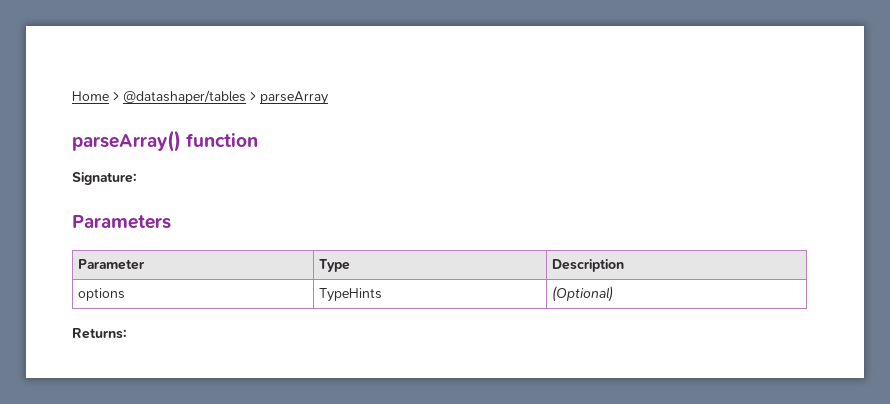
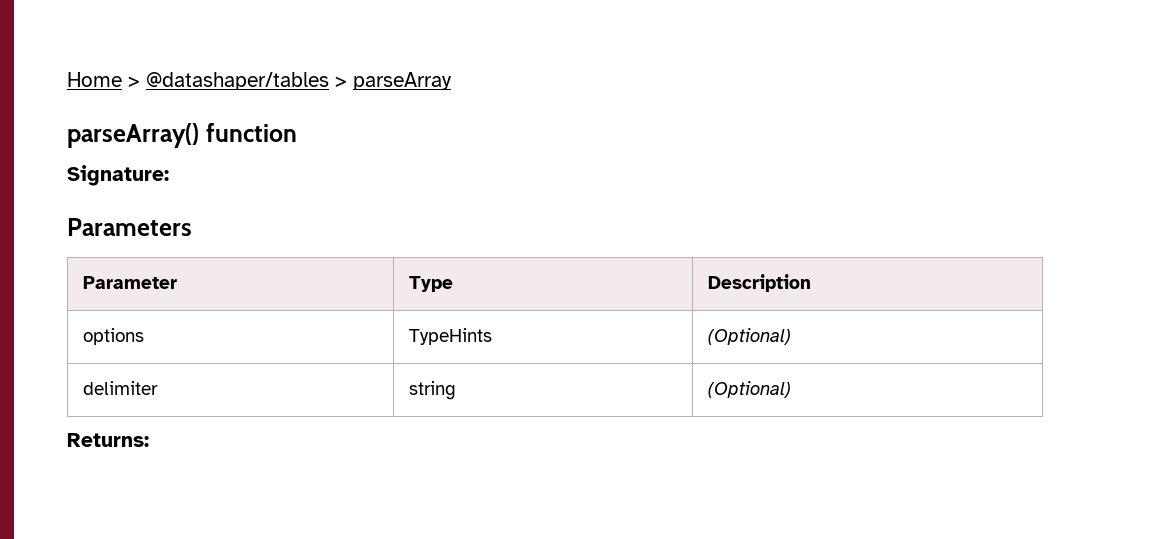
(613, 294) none -> [83,381,159,395] [409,381,457,400] [708,381,792,398] // delimiter | string | (Optional)

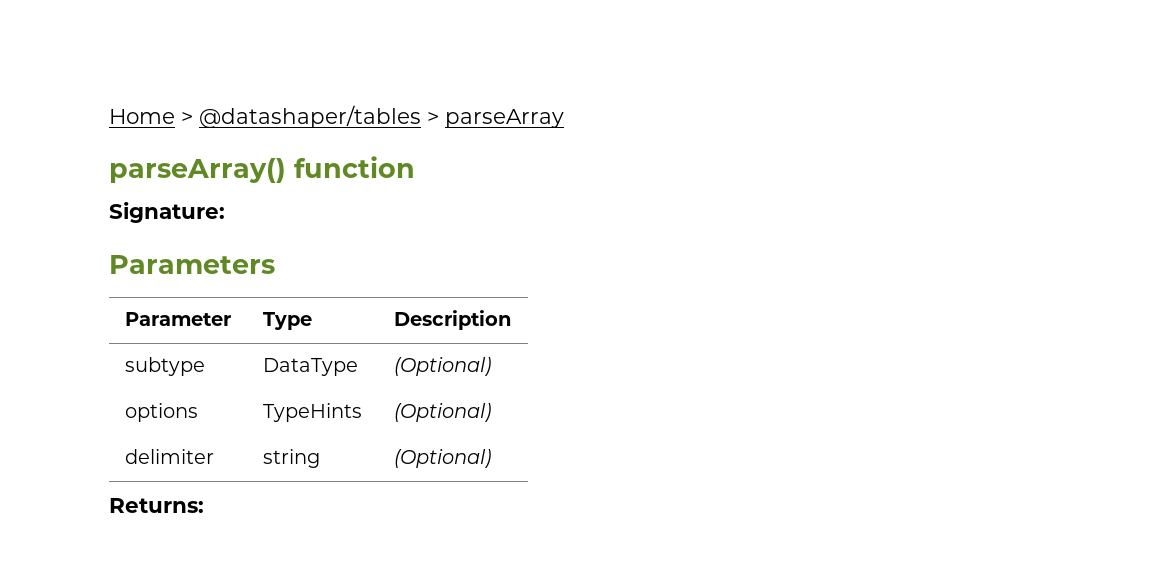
(812, 283) none -> [124,357,205,376] [262,358,358,376] [393,357,491,376] // subtype | DataType | (Optional)

